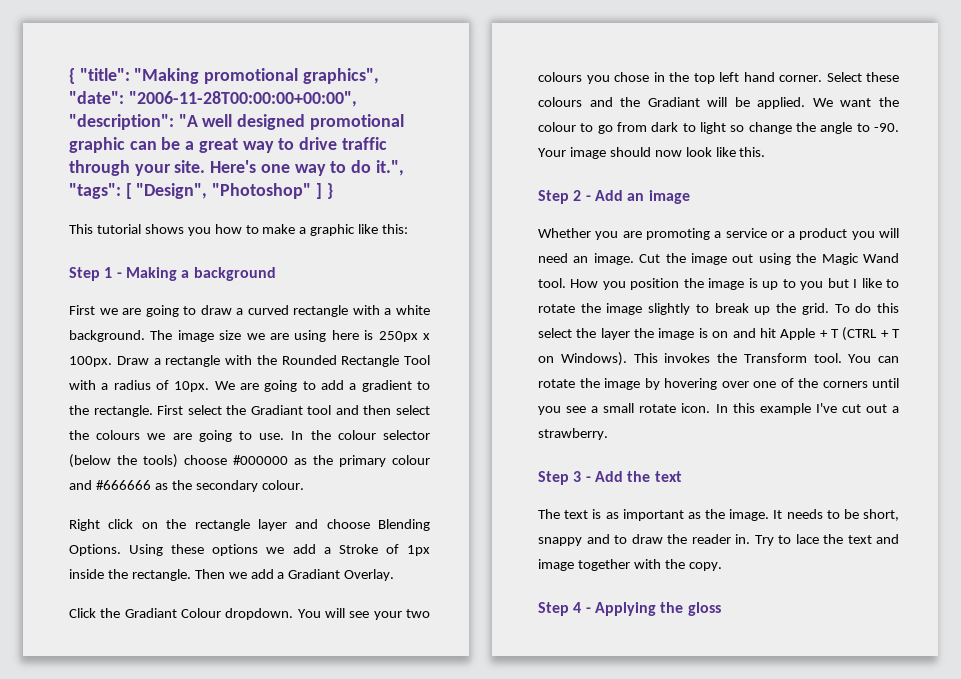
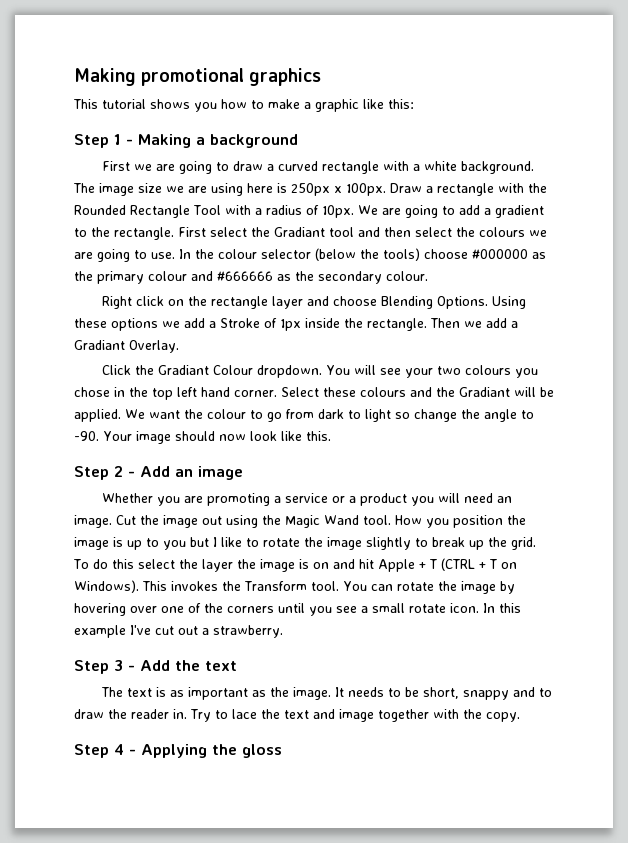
[69,68,379,84] [69,91,357,107] [69,114,404,130] [69,137,387,153] [69,160,404,176] [69,183,333,199] { "title": "Making promotional graphics", "date": "2006-11-28T00:00:00+00:00", "description": "A well designed promotional graphic can be a great way to drive traffic through your site. Here's one way to do it.", "tags": [ "Design", "Photoshop" ] } -> [74,68,322,86] Making promotional graphics

